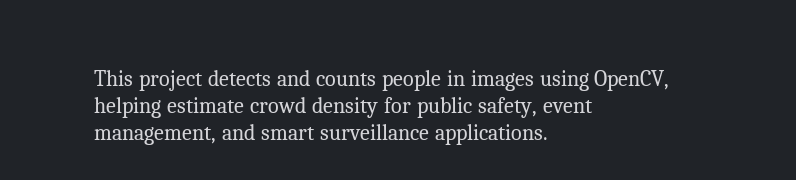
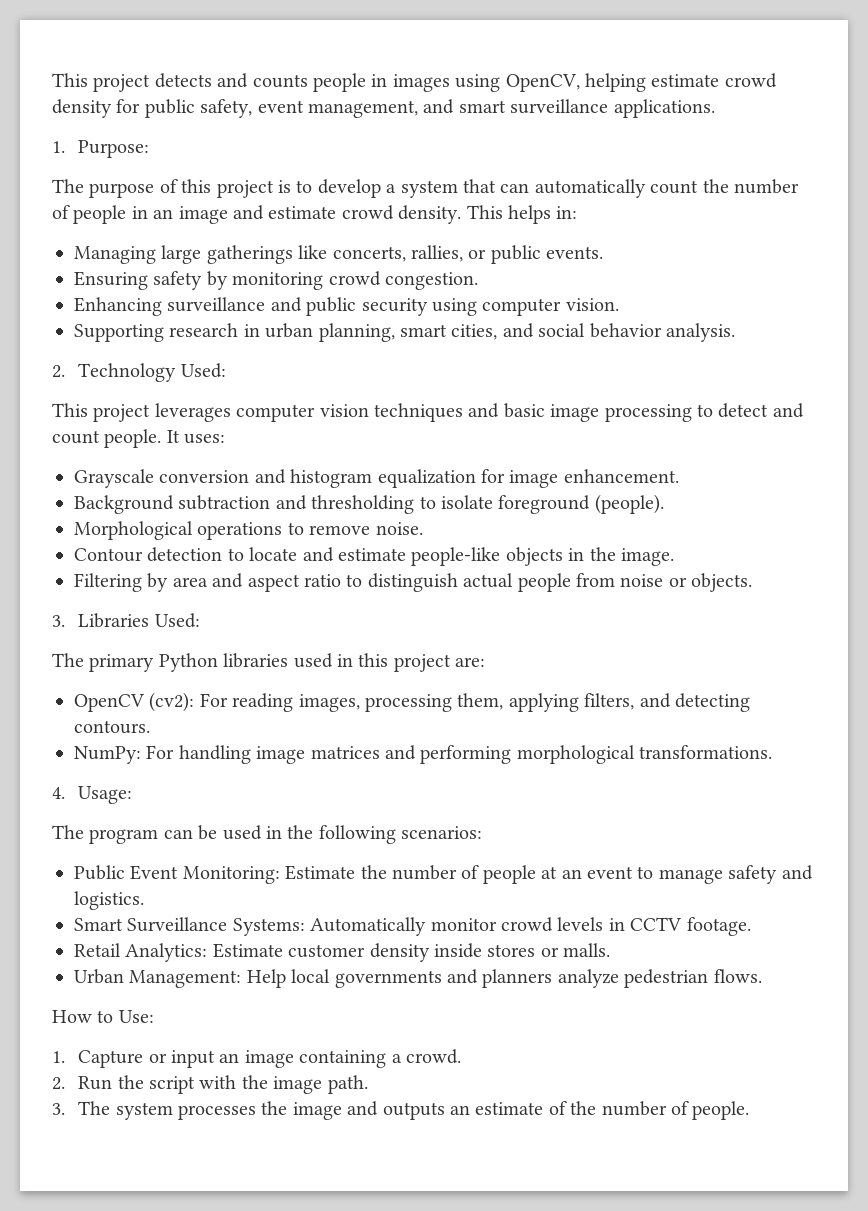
(548, 134) none -> [52,140,150,158] [52,179,799,198] [52,205,578,224] [74,245,604,264] [74,271,478,290] [74,297,619,316] [74,323,735,342] [52,363,226,382] [52,403,804,422] [52,429,226,448] [74,469,679,488] [74,494,664,514] [74,521,423,540] [74,547,674,566] [74,573,753,592] [52,613,200,628] [52,653,486,672] [74,692,750,712] [74,720,150,734] [74,745,773,764] [52,786,133,804] [52,825,483,844] [74,865,813,884] [74,891,144,910] [74,917,751,936] [74,943,611,962] [74,969,762,988] [52,1010,154,1023] [52,1049,461,1068] [52,1075,368,1094] [52,1101,750,1120] // 1. Purpose: // The purpose of this project is to develop a system that can automatically count the number of people in an image and estimate crowd density. This helps in: // Managing large gatherings like concerts, rallies, or public events. // Ensuring safety by monitoring crowd congestion. // Enhancing surveillance and public security using computer vision. // Supporting research in urban planning, smart cities, and social behavior analysis. // 2. Technology Used: // This project leverages computer vision techniques and basic image processing to detect and count people. It uses: // Grayscale conversion and histogram equalization for image enhancement. // Background subtraction and thresholding to isolate foreground (people). // Morphological operations to remove noise. // Contour detection to locate and estimate people-like objects in the image. // Filtering by area and aspect ratio to distinguish actual people from noise or objects. // 3. Libraries Used: // The primary Python libraries used in this project are: // OpenCV (cv2): For reading images, processing them, applying filters, and detecting contours. // NumPy: For handling image matrices and performing morphological transformations. // 4. Usage: // The program can be used in the following scenarios: // Public Event Monitoring: Estimate the number of people at an event to manage safety and logistics. // Smart Surveillance Systems: Automatically monitor crowd levels in CCTV footage. // Retail Analytics: Estimate customer density inside stores or malls. // Urban Management: Help local governments and planners analyze pedestrian flows. // How to Use: // 1. Capture or input an image containing a crowd. // 2. Run the script with the image path. // 3. The system processes the image and outputs an estimate of the number of people.

